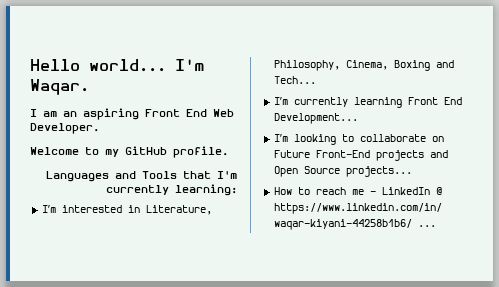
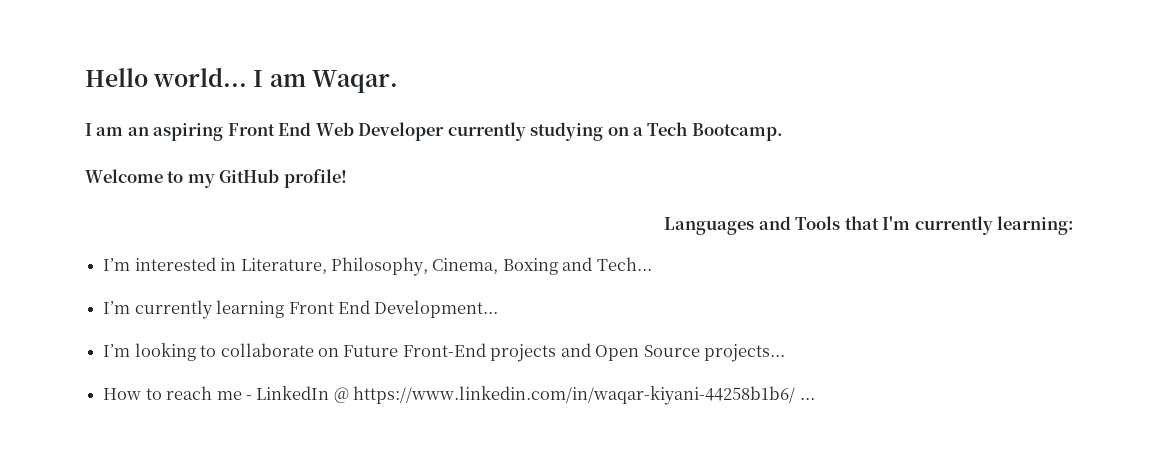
[175,59,205,71] I'm -> [253,70,306,87] I am
[30,123,99,134] Developer. -> [358,122,783,141] Developer currently studying on a Tech Bootcamp.
[173,146,228,158] profile. -> [283,169,347,188] profile!

